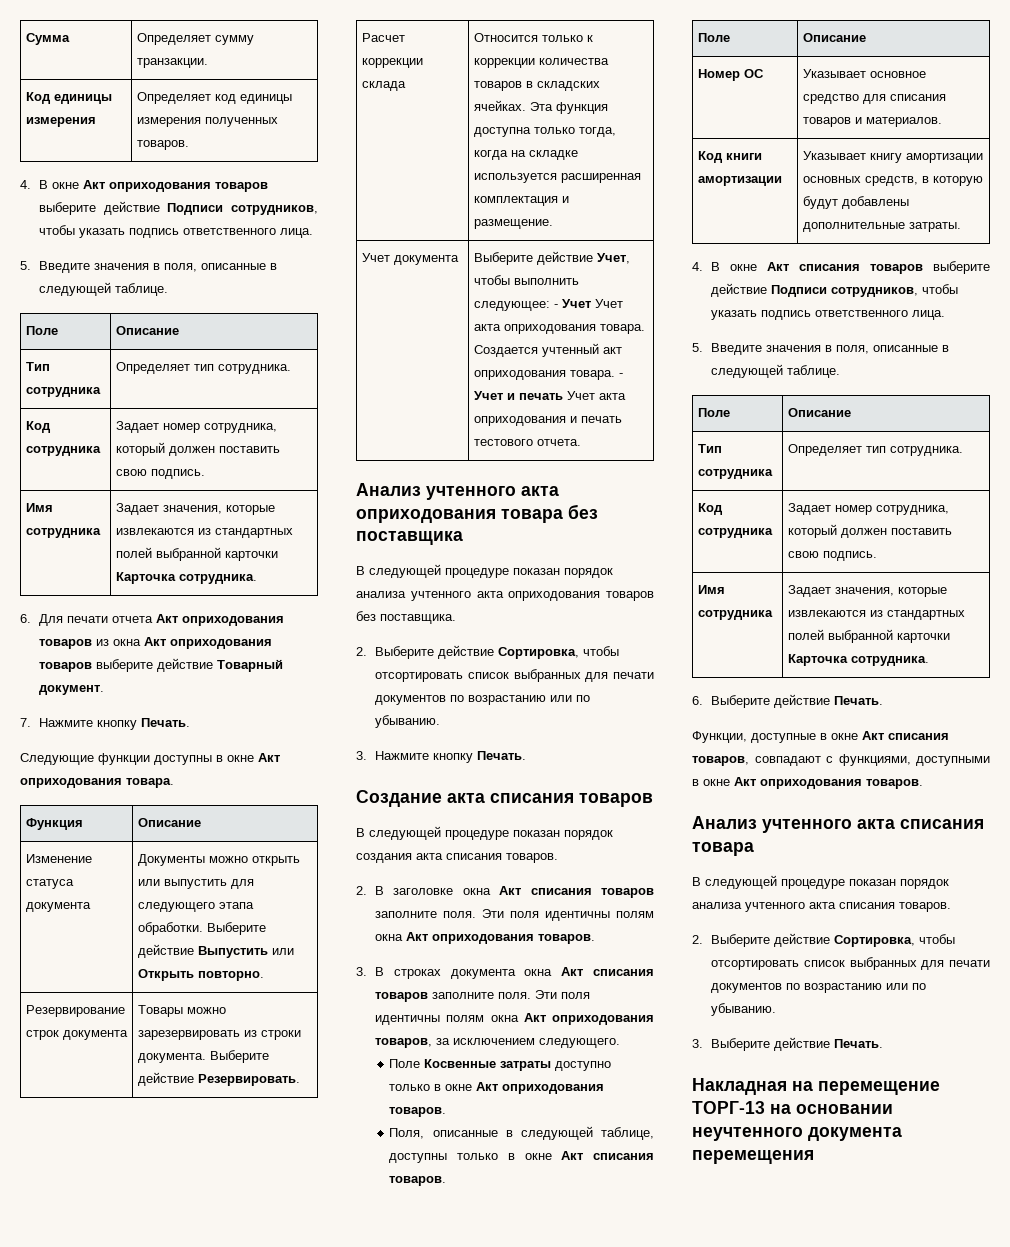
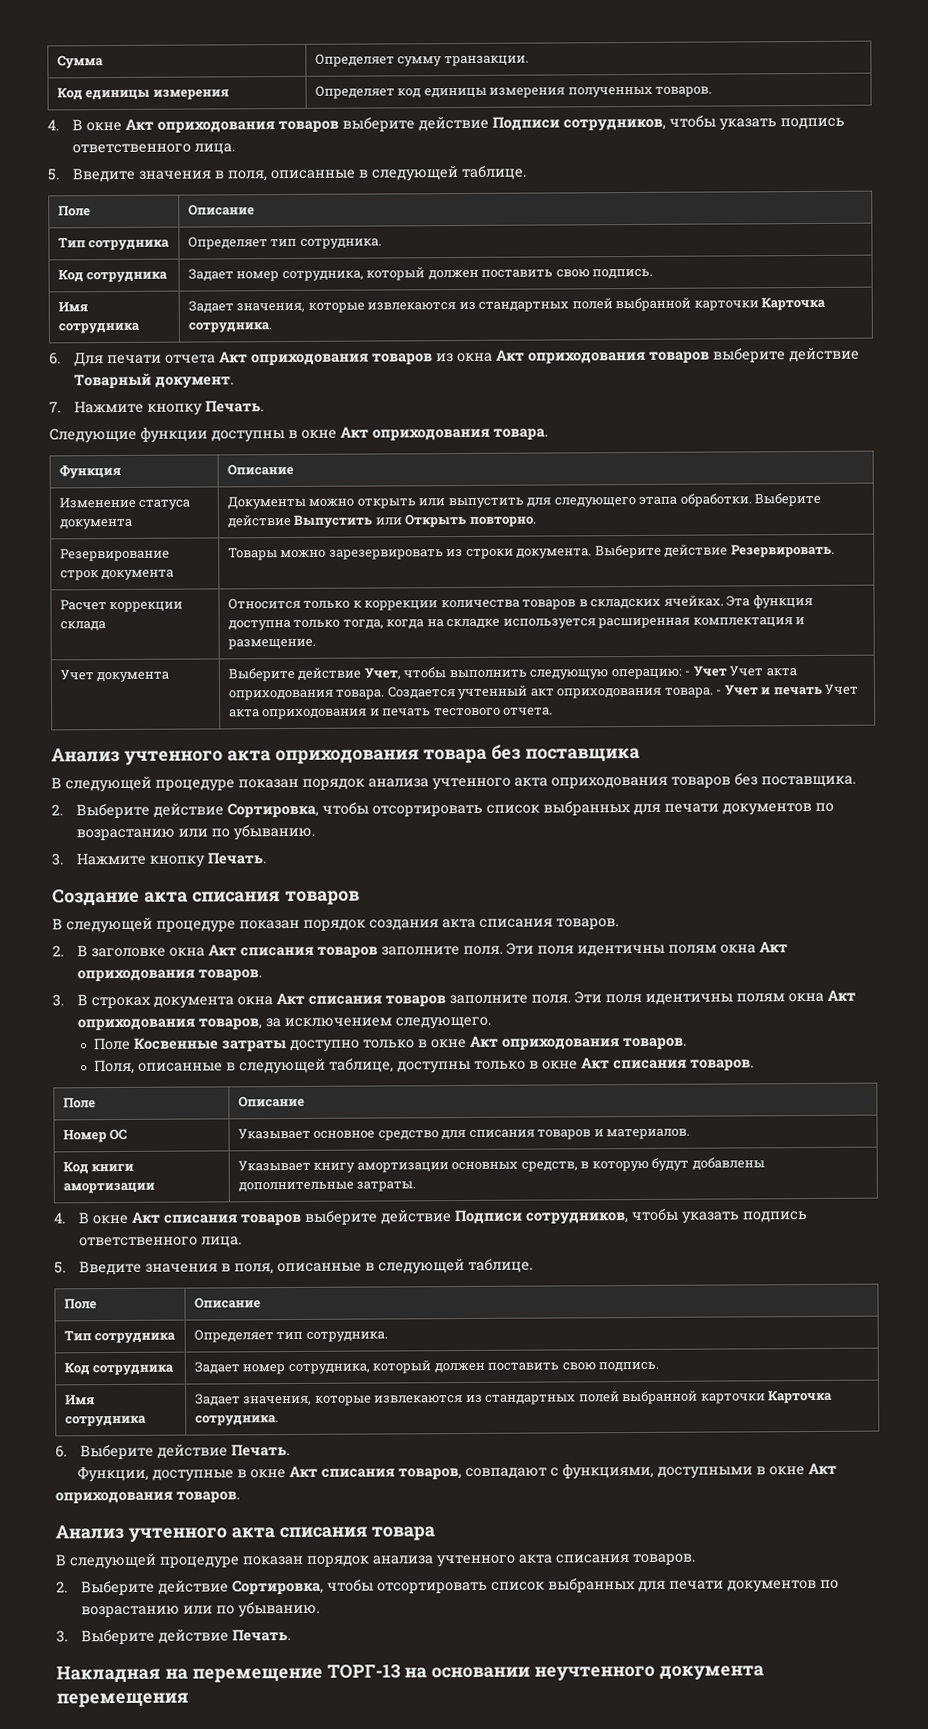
[473,301,550,311] следующее: -> [529,668,682,680] следующую операцию:

